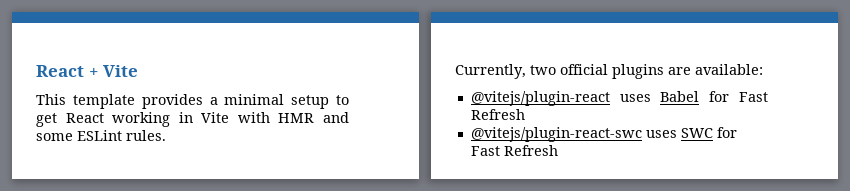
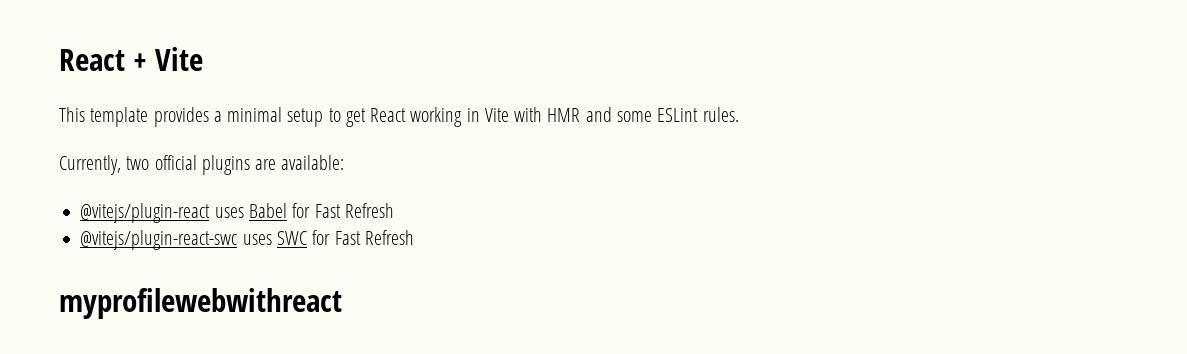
(558, 150) none -> [59,288,342,319] // myprofilewebwithreact

